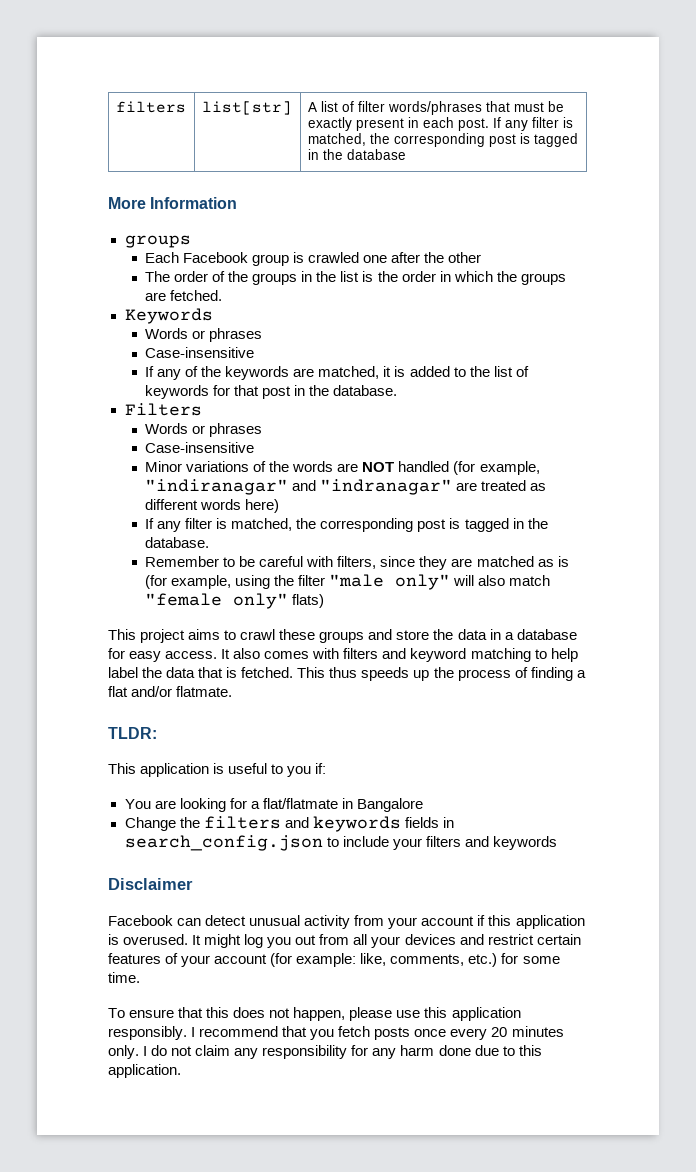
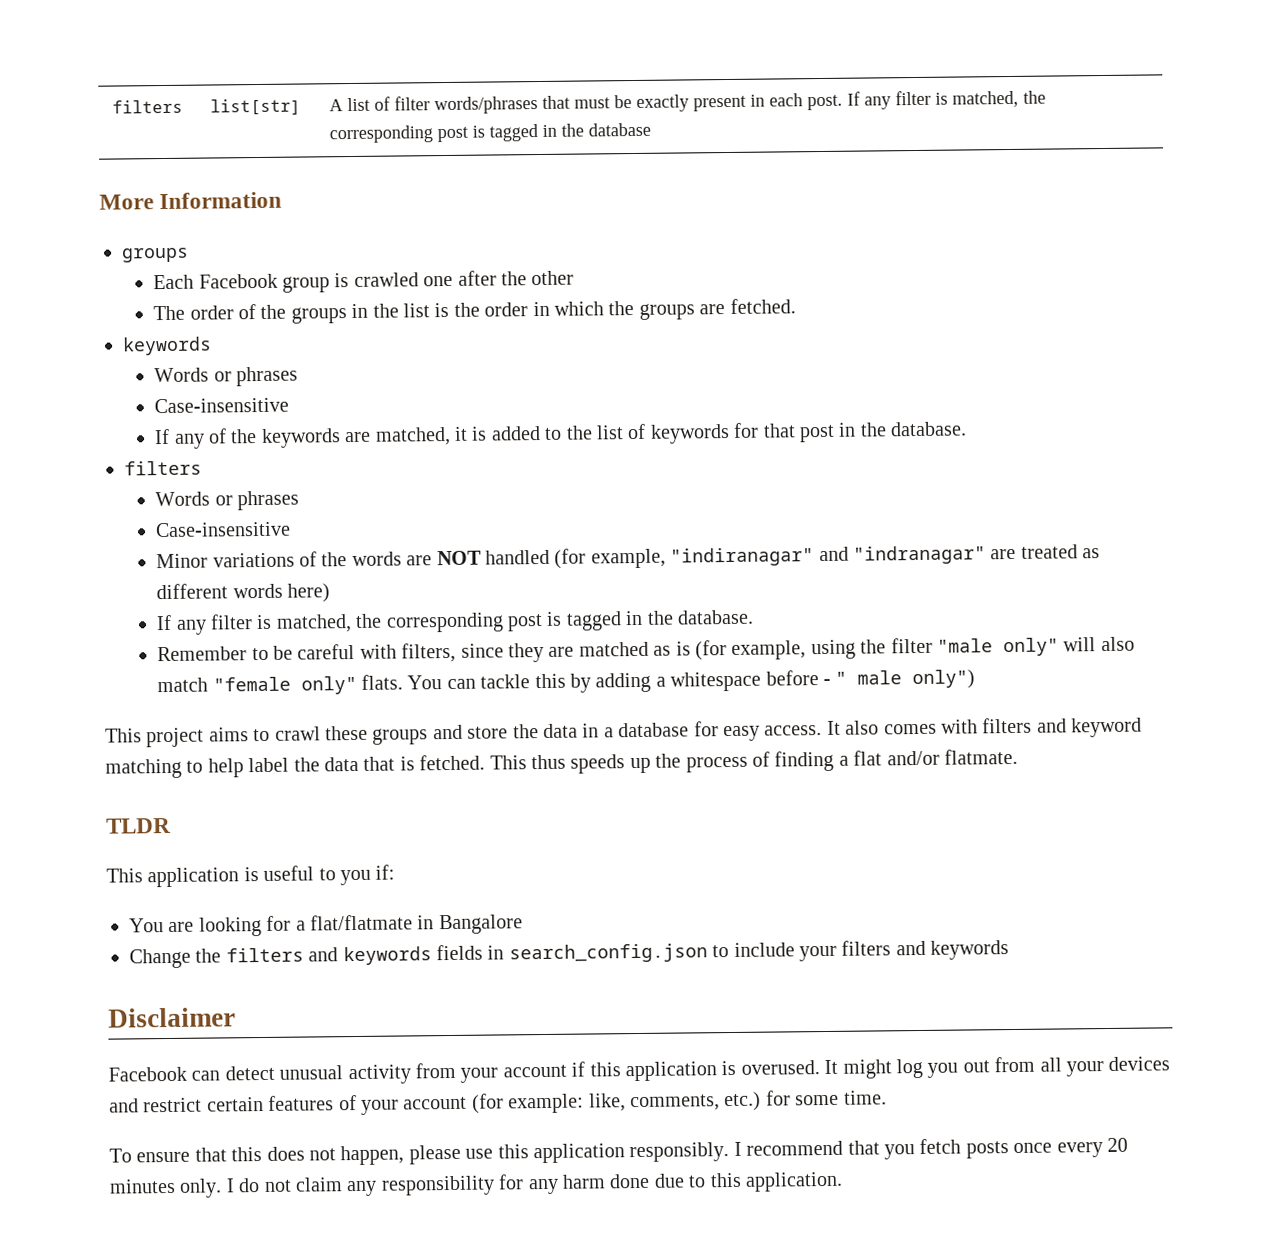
[124,308,213,324] Keywords -> [122,336,212,356] keywords
[124,403,202,416] Filters -> [124,460,202,476] filters
[292,594,325,608] flats) -> [360,669,976,693] flats. You can tackle this by adding a whitespace before - " male only")
[108,727,157,739] TLDR: -> [106,817,171,834] TLDR

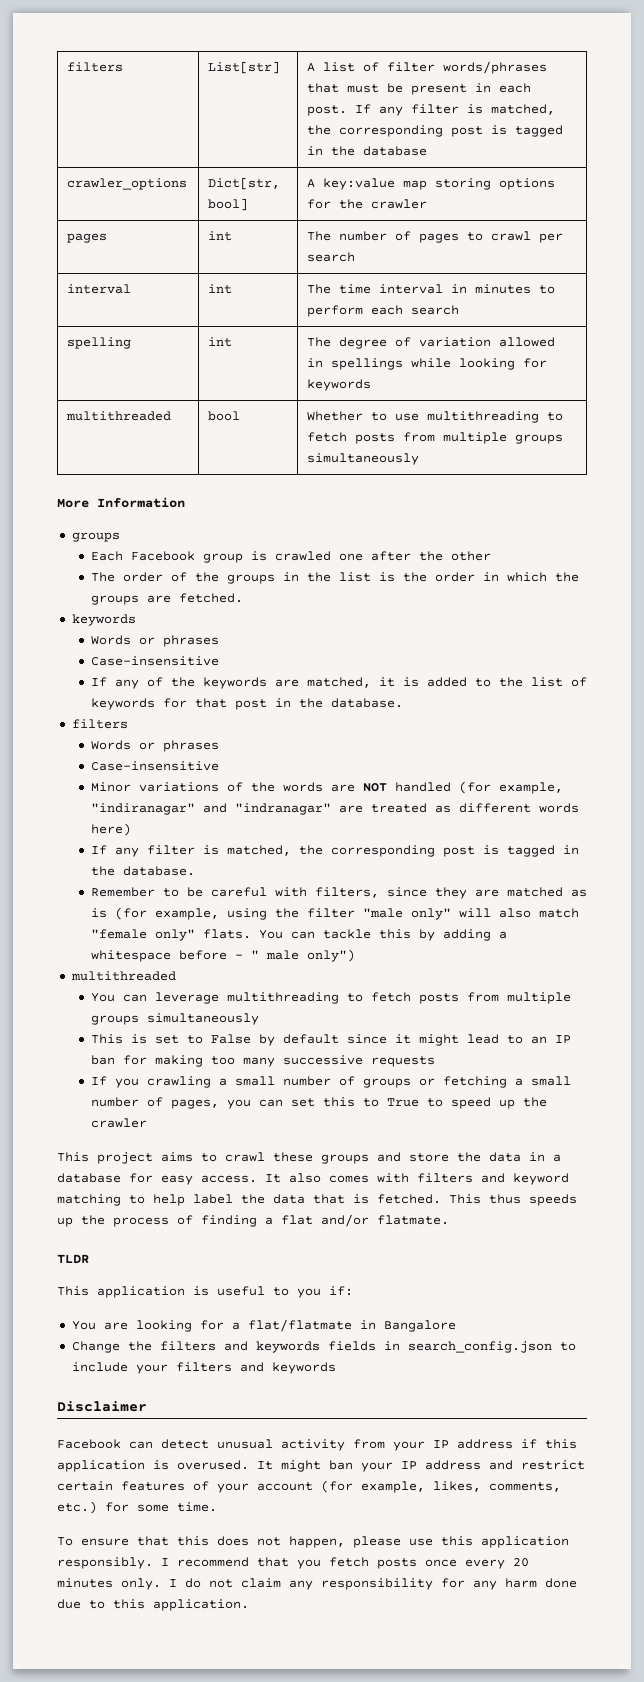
[209,98,301,116] list[str] -> [208,61,281,74] List[str]
[635,94,689,112] exactly -> (404, 88) none
(651, 129) none -> [67,178,188,190] [208,177,281,190] [208,198,249,211] [307,178,556,190] [307,199,428,209] [67,233,108,243] [208,231,233,241] [307,231,564,243] [307,252,356,262] [67,284,132,294] [208,284,233,294] [307,284,556,294] [307,305,460,317] [67,337,132,349] [208,337,233,347] [307,337,556,349] [307,358,548,370] [307,379,372,391] [66,411,172,421] [208,411,241,421] [307,411,564,423] [307,432,564,444] [307,453,420,465] // crawler_options | Dict[str, bool] | A key:value map storing options for the crawler // pages | int | The number of pages to crawl per search // interval | int | The time interval in minutes to perform each search // spelling | int | The degree of variation allowed in spellings while looking for keywords // multithreaded | bool | Whether to use multithreading to fetch posts from multiple groups simultaneously
(976, 679) none -> [70,971,176,981] [90,992,571,1004] [90,1013,259,1025] [90,1034,571,1046] [90,1055,435,1067] [90,1076,571,1088] [90,1097,547,1109] [90,1118,147,1128] // multithreaded // You can leverage multithreading to fetch posts from multiple groups simultaneously // This is set to False by default since it might lead to an IP ban for making too many successive requests // If you crawling a small number of groups or fetching a small number of pages, you can set this to True to speed up the crawler
[502,1064,567,1078] account -> [433,1439,513,1449] IP address
[895,1056,1171,1079] log you out from all your devices -> [329,1460,481,1472] ban your IP address
[508,1093,626,1114] example: like, -> [361,1481,481,1493] example, likes,

